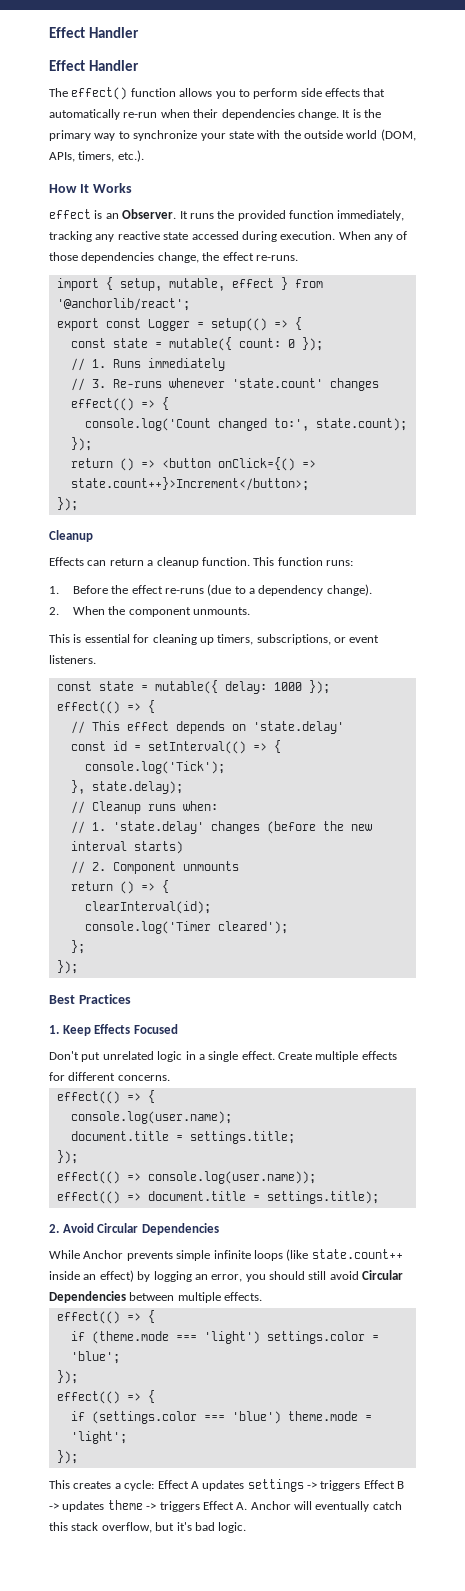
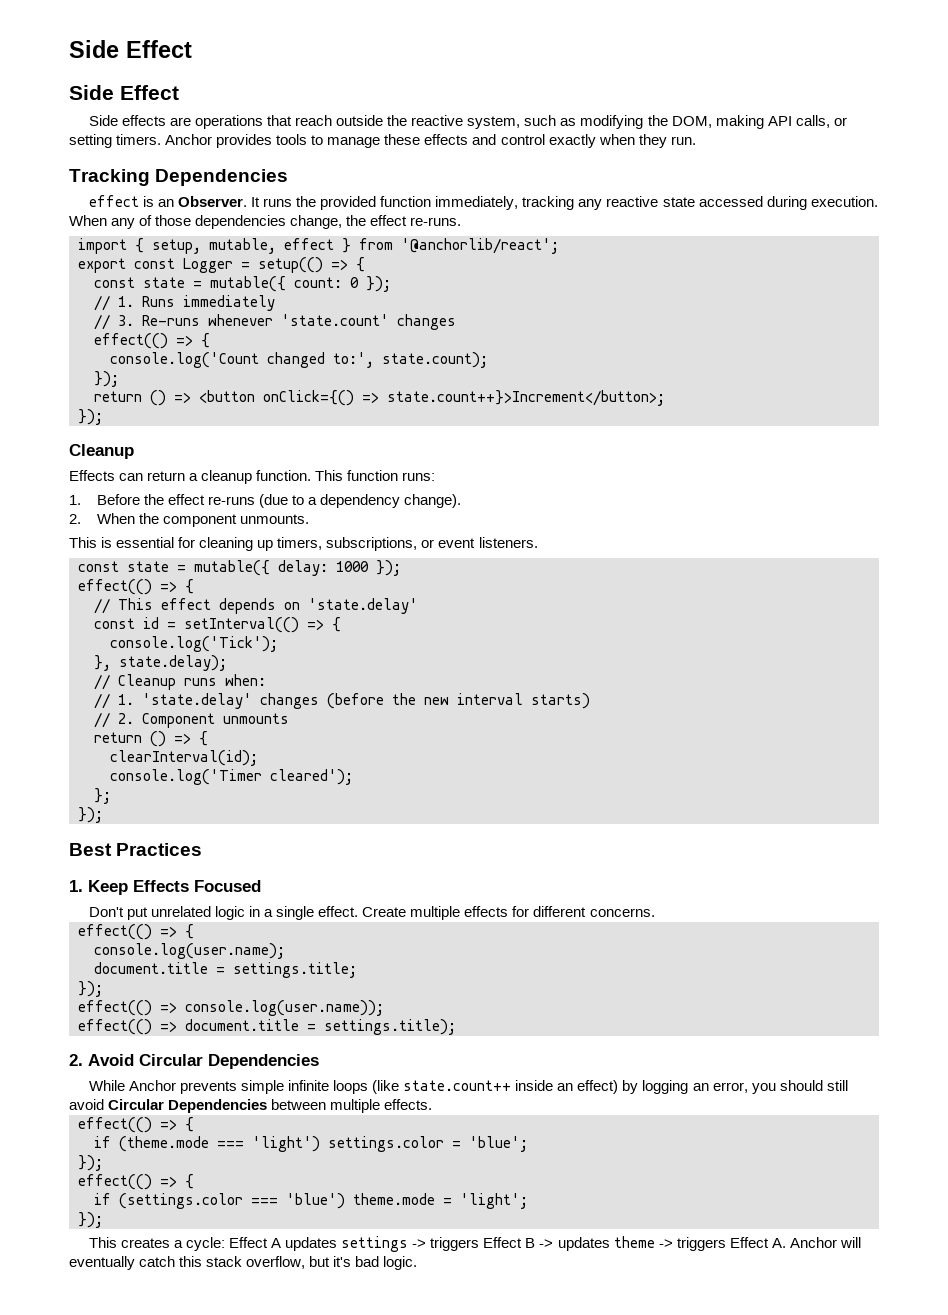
[49,27,140,38] [49,60,139,71] [49,87,386,100] [49,109,381,120] [49,129,416,141] [49,150,144,162] [49,183,132,193] Effect Handler // Effect Handler // The effect() function allows you to perform side effects that automatically re-run when their dependencies change. It is the primary way to synchronize your state with the outside world (DOM, APIs, timers, etc.). // How It Works -> [69,40,192,58] [69,85,179,100] [88,115,847,129] [69,134,696,148] [69,169,289,186] Side Effect // Side Effect // Side effects are operations that reach outside the reactive system, such as modifying the DOM, making API calls, or setting timers. Anchor provides tools to manage these effects and control exactly when they run. // Tracking Dependencies

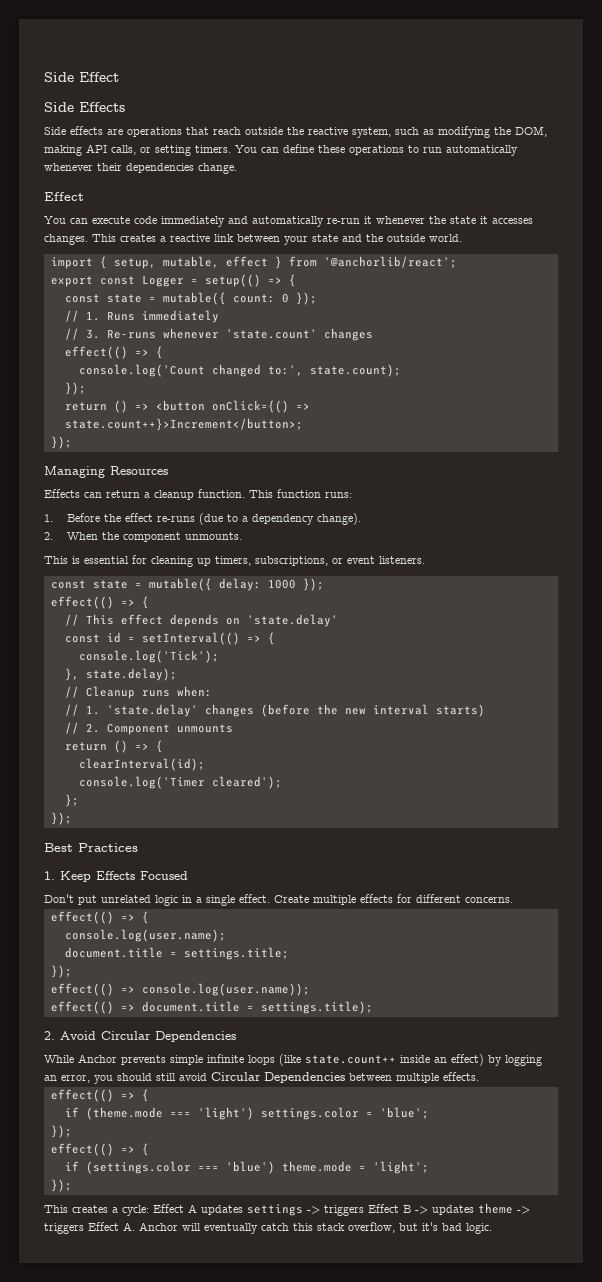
[69,40,192,58] [69,85,179,100] Side Effect // Side Effect -> [44,72,119,82] [44,102,125,112] Side Effect // Side Effects
[165,134,696,148] [69,169,289,186] [88,195,878,210] [69,215,462,229] Anchor provides tools to manage these effects and control exactly when they run. // Tracking Dependencies // effect is an Observer. It runs the provided function immediately, tracking any reactive state accessed during execution. When any of those dependencies change, the effect re-runs. -> [235,144,518,156] [44,163,237,174] [44,192,84,201] [44,216,533,227] [44,234,462,245] You can define these operations to run automatically whenever their dependencies change. // Effect // You can execute code immediately and automatically re-run it whenever the state it accesses changes. This creates a reactive link between your state and the outside world.
[69,444,134,459] Cleanup -> [44,466,168,478] Managing Resources

